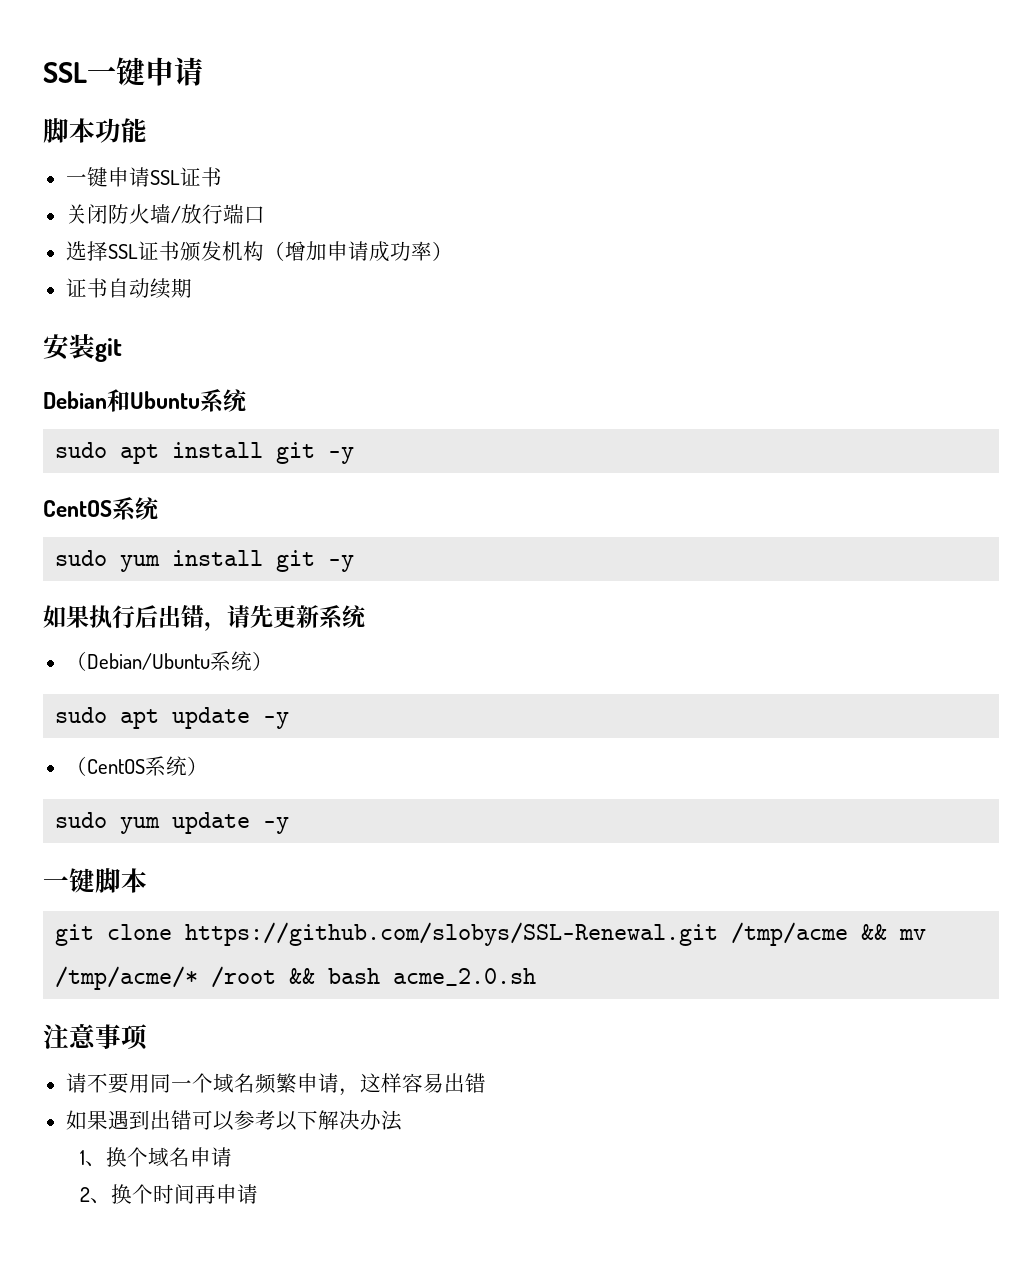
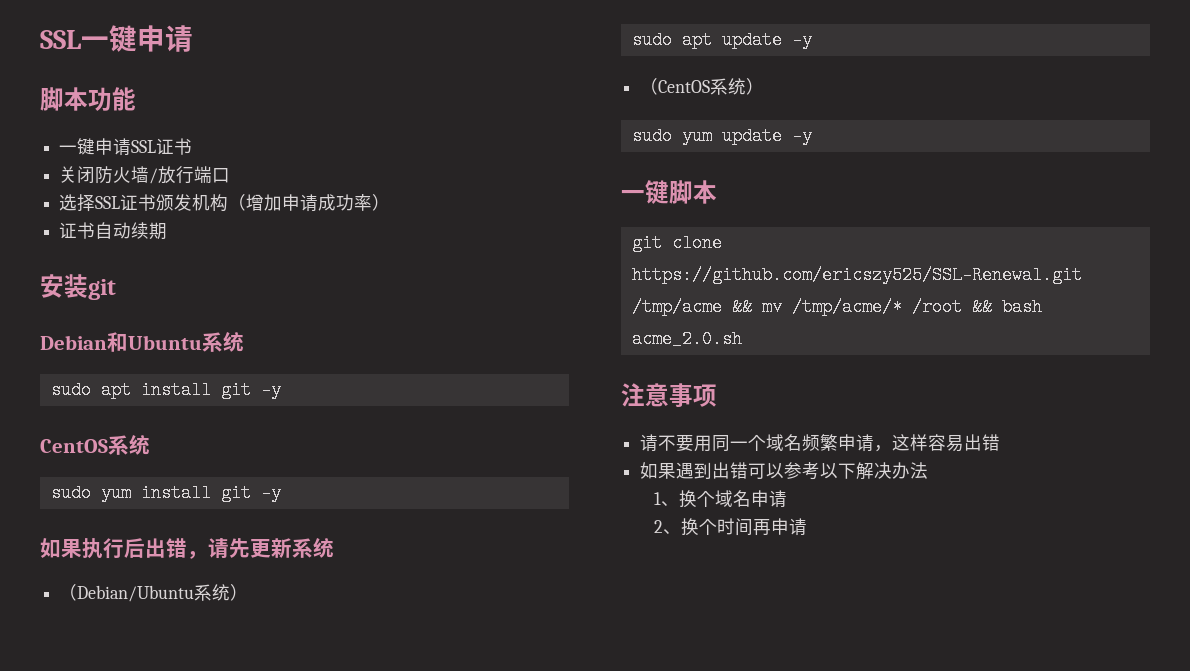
[185,922,719,946] https://github.com/slobys/SSL-Renewal.git -> [631,266,1082,284] https://github.com/ericszy525/SSL-Renewal.git

